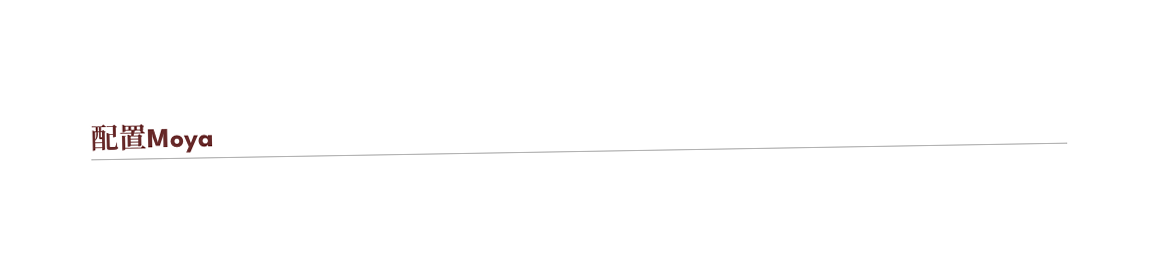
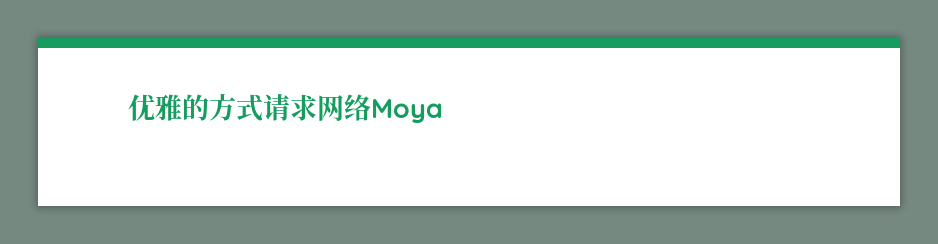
[90,123,148,152] 配置 -> [128,93,371,122] 优雅的方式请求网络

